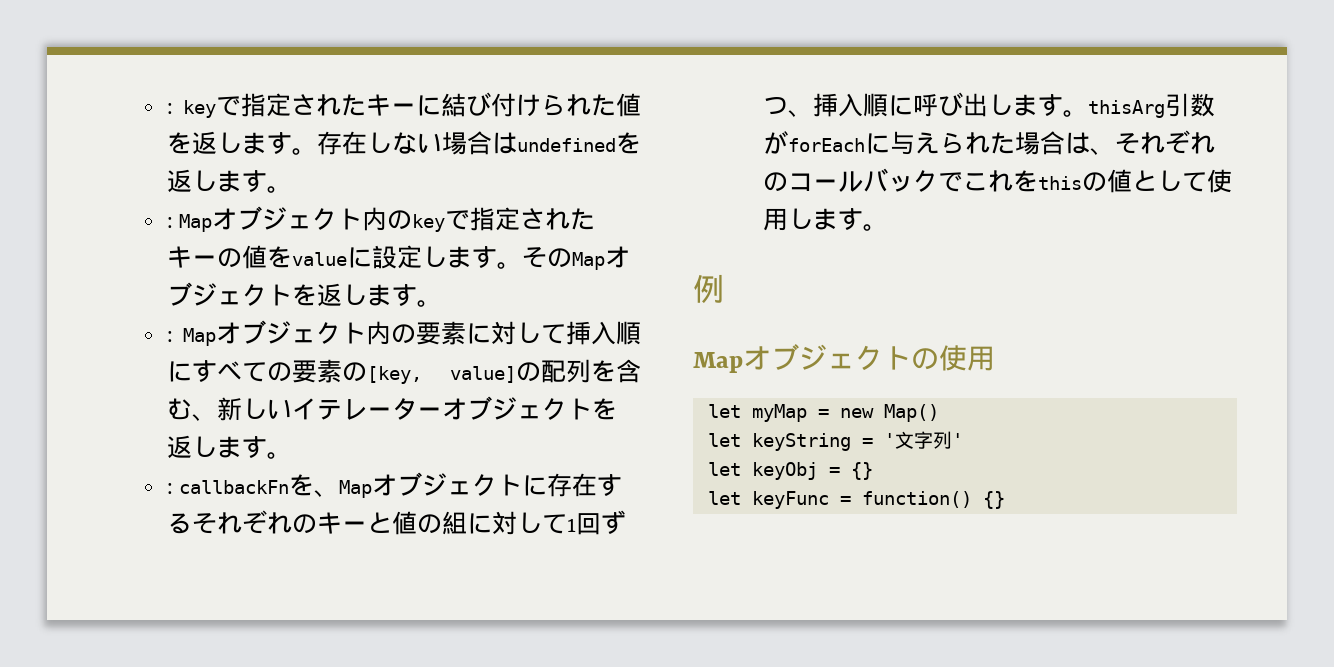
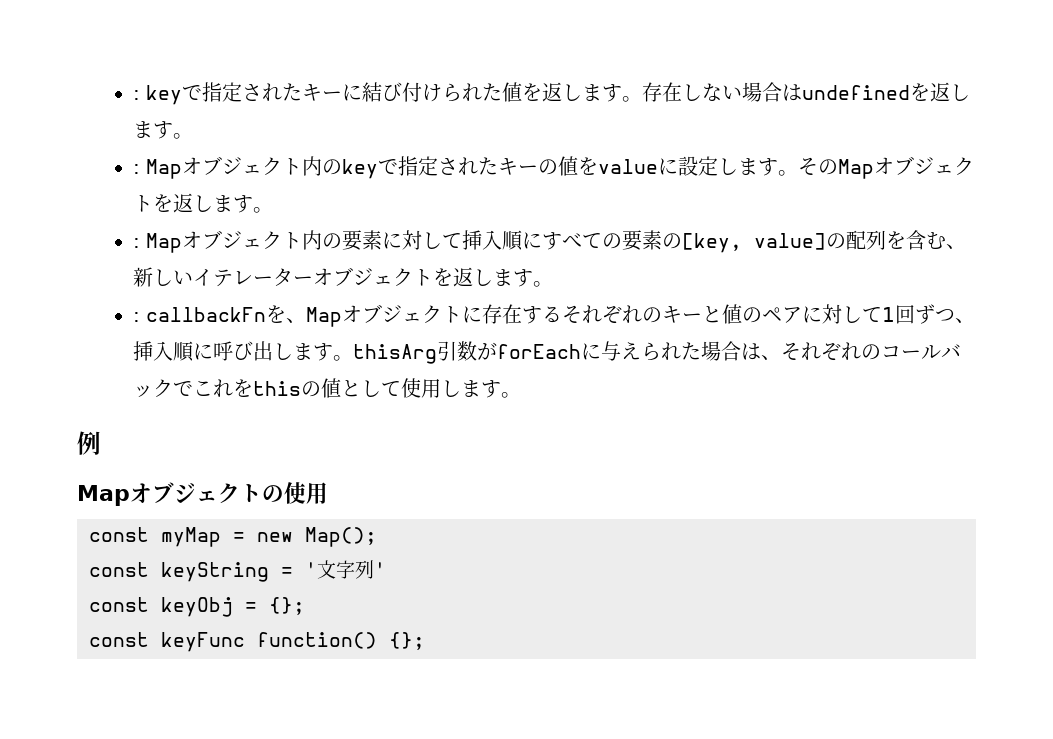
[441,511,467,535] 組 -> [762,307,803,323] ペア
[707,404,741,418] let -> [89,527,149,542] const
[883,404,939,422] [707,433,741,447] Map() // let -> [305,527,377,547] [89,562,149,577] Map(); // const
[707,462,741,476] let -> [89,597,149,612] const
[850,462,873,480] [707,491,1005,509] {} // let keyFunc = function() {} -> [269,597,305,615] [89,632,425,652] {}; // const keyFunc function() {};

